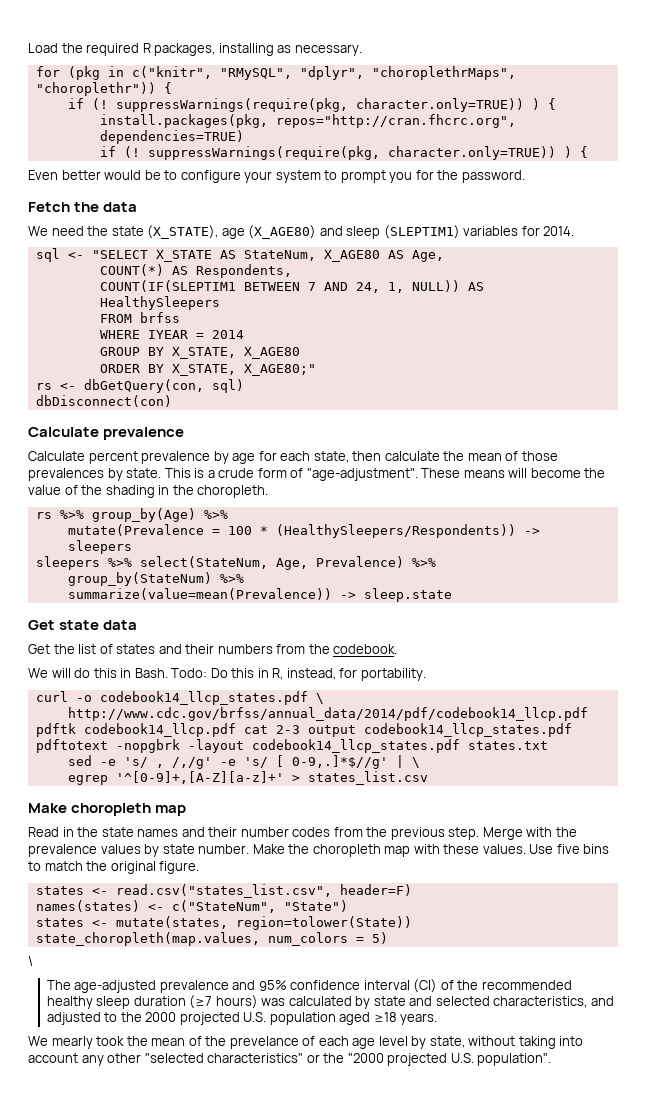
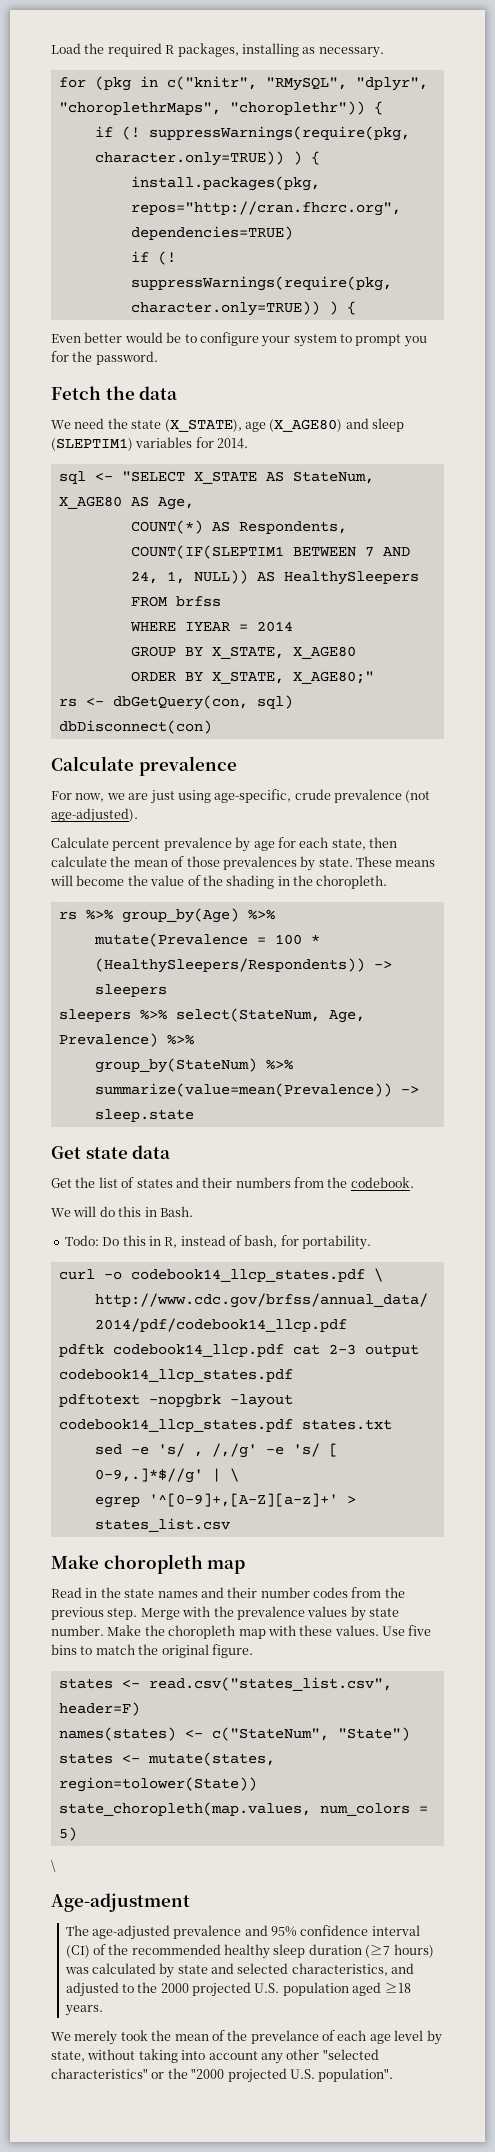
(185, 433) none -> [51,789,431,804] [51,808,138,823] // For now, we are just using age-specific, crude prevalence (not age-adjusted).
[164,468,418,481] This is a crude form of "age-adjustment". -> (353, 862) none
(168, 673) none -> (193, 1211) //
[286,668,336,680] instead, -> [180,1235,278,1248] instead of bash,
(33, 961) none -> [51,1893,190,1912] // Age-adjustment
[51,1036,93,1049] mearly -> [74,2030,118,2045] merely

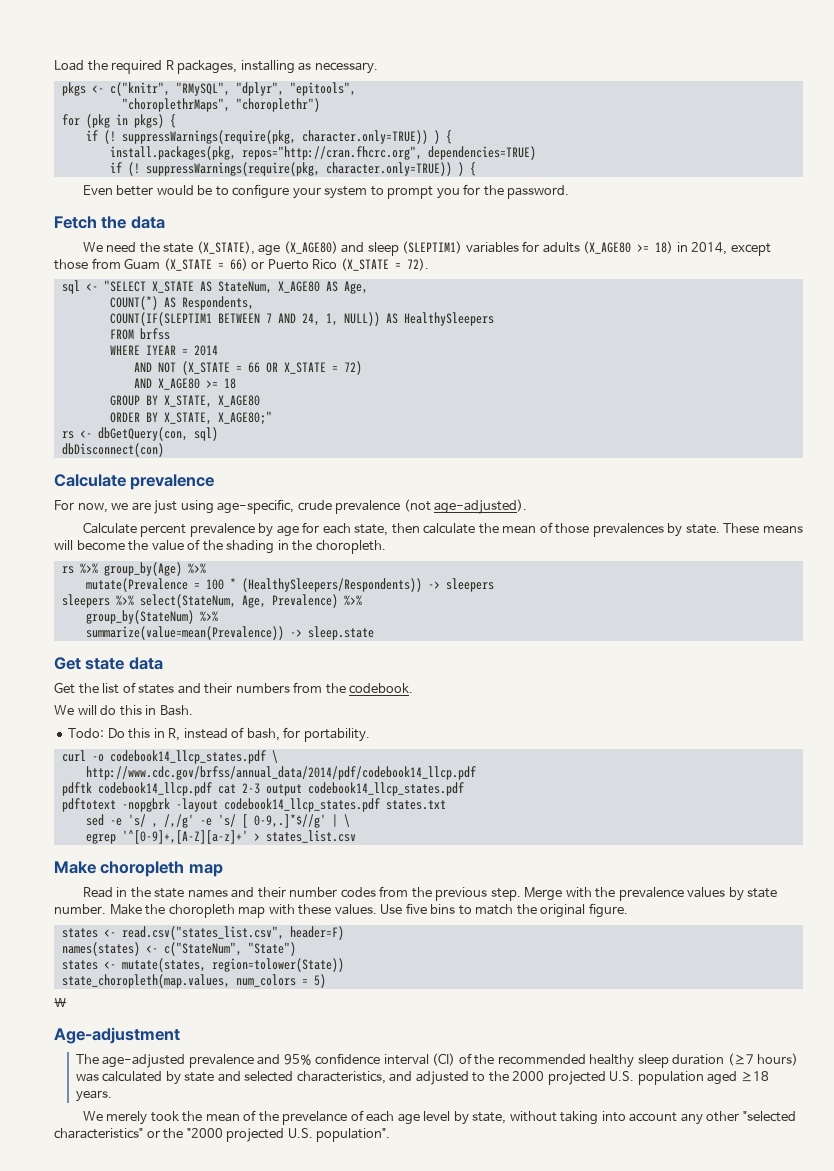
[58,76,428,91] [58,101,365,115] for (pkg in c("knitr", "RMySQL", "dplyr", "choroplethrMaps", "choroplethr")) -> [61,82,356,96] [121,98,320,112] [61,114,164,128] pkgs <- c("knitr", "RMySQL", "dplyr", "epitools", // "choroplethrMaps", "choroplethr") // for (pkg in pkgs)
[217,438,249,449] 2014. -> [542,241,771,256] [54,258,429,271] adults (X_AGE80 >= 18) in 2014, except those from Guam (X_STATE = 66) or Puerto Rico (X_STATE = 72).
(293, 626) none -> [133,361,362,375] [133,378,236,390] // AND NOT (X_STATE = 66 OR X_STATE = 72) // AND X_AGE80 >= 18

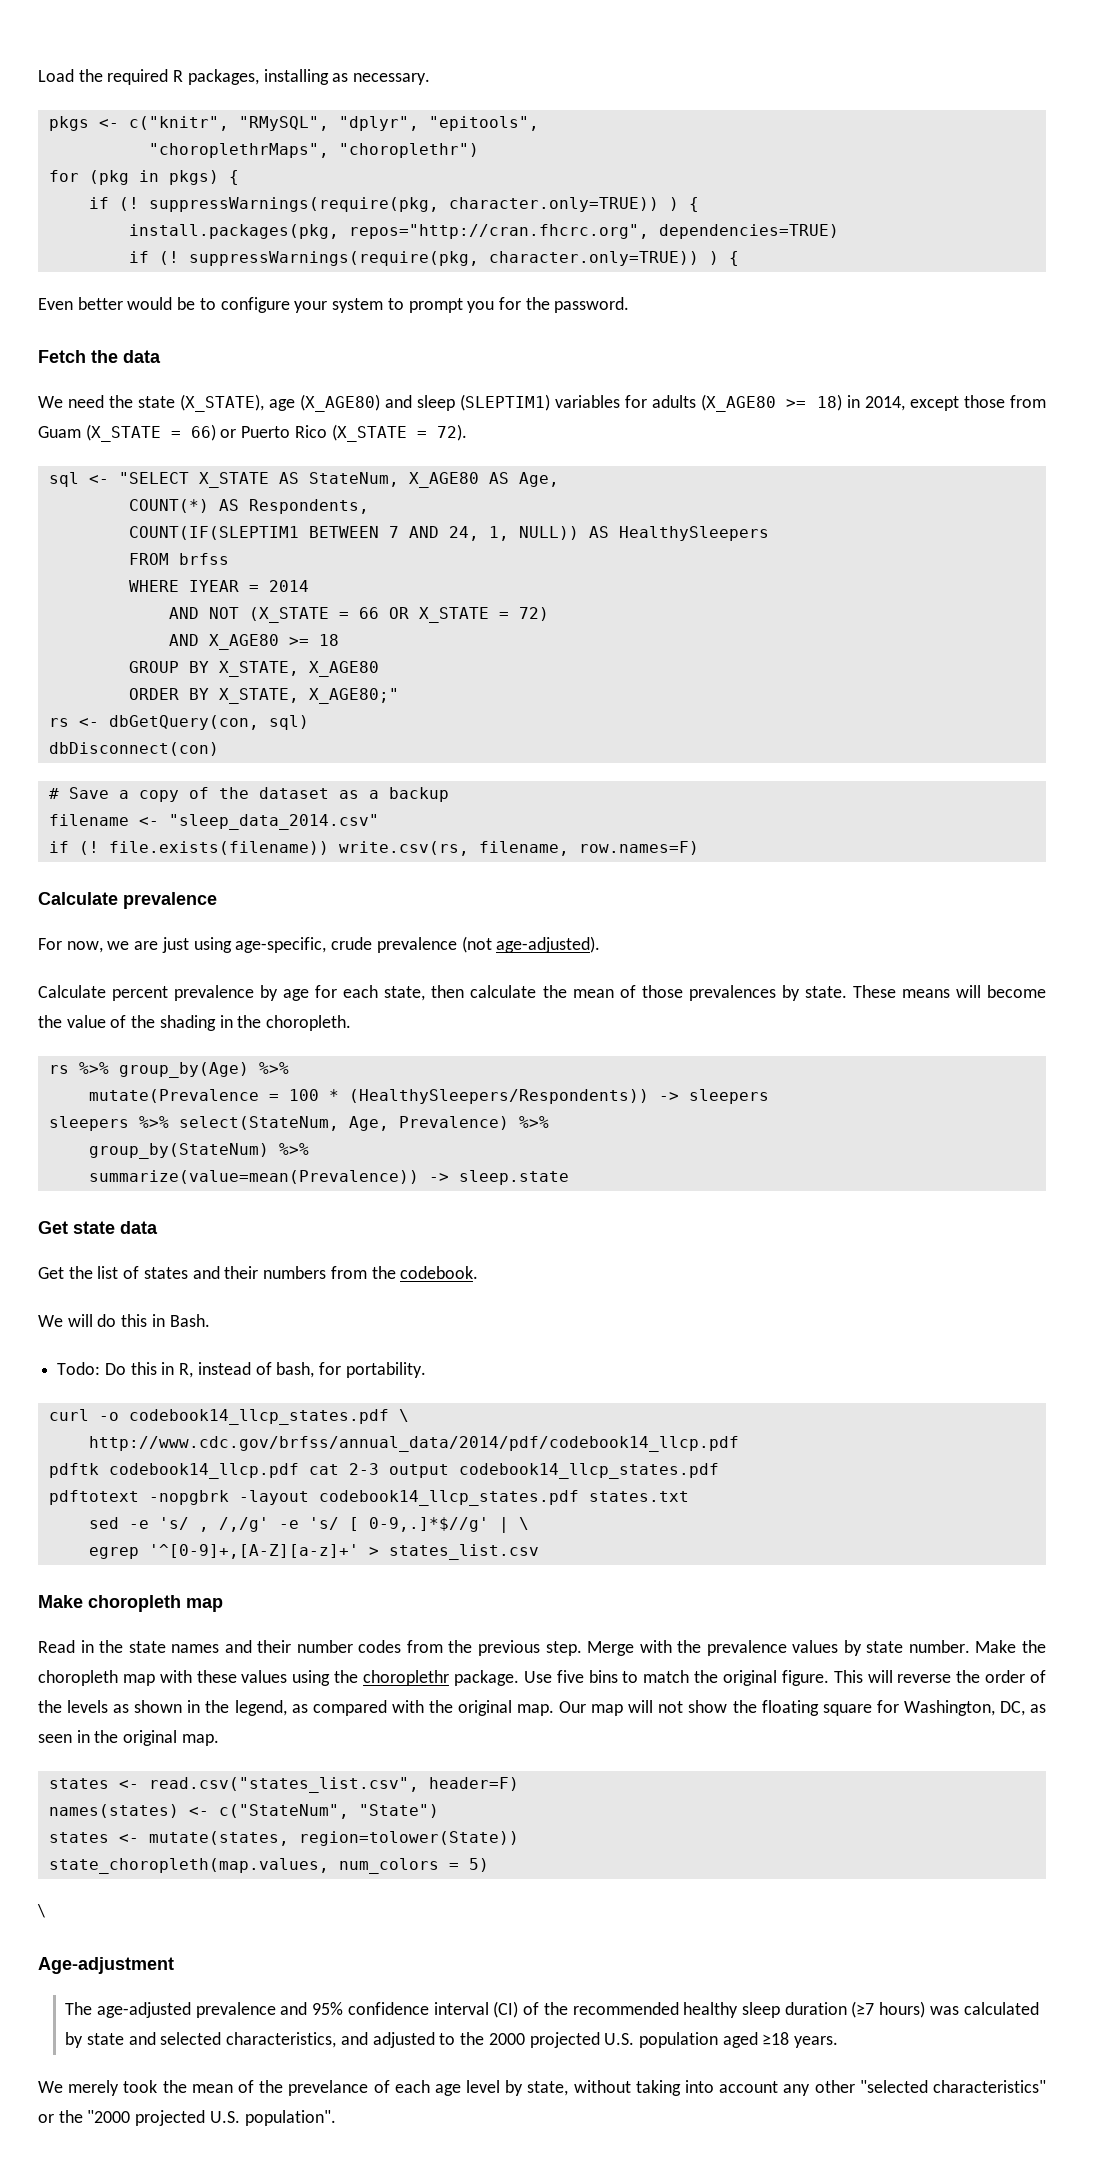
(164, 450) none -> [48,787,449,802] [48,814,379,830] [48,841,699,856] // # Save a copy of the dataset as a backup // filename <- "sleep_data_2014.csv" // if (! file.exists(filename)) write.csv(rs, filename, row.names=F)
[334,904,377,915] values. -> [241,1670,519,1686] values using the choroplethr package.
(628, 910) none -> [833,1670,1047,1683] [38,1700,1047,1716] [38,1730,219,1746] This will reverse the order of the levels as shown in the legend, as compared with the original map. Our map will not show the floating square for Washington, DC, as seen in the original map.

